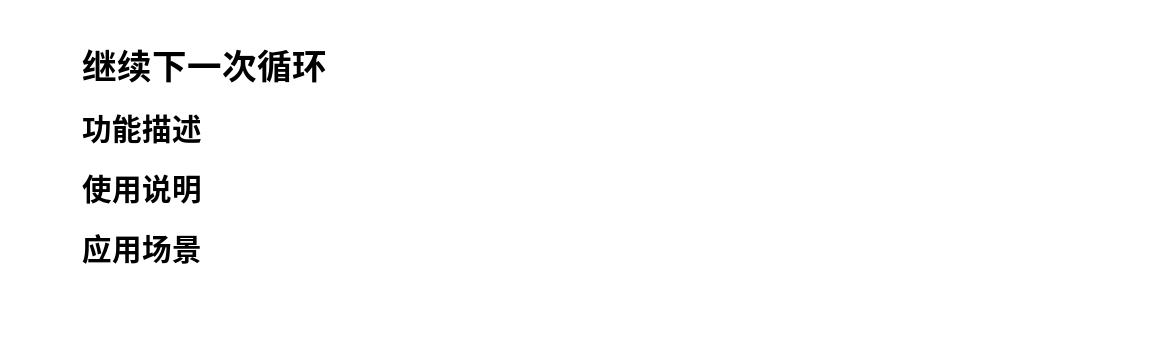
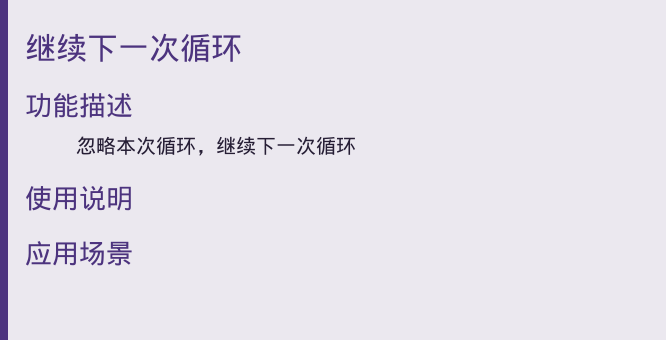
(202, 129) none -> [76,136,357,156] // 忽略本次循环，继续下一次循环

